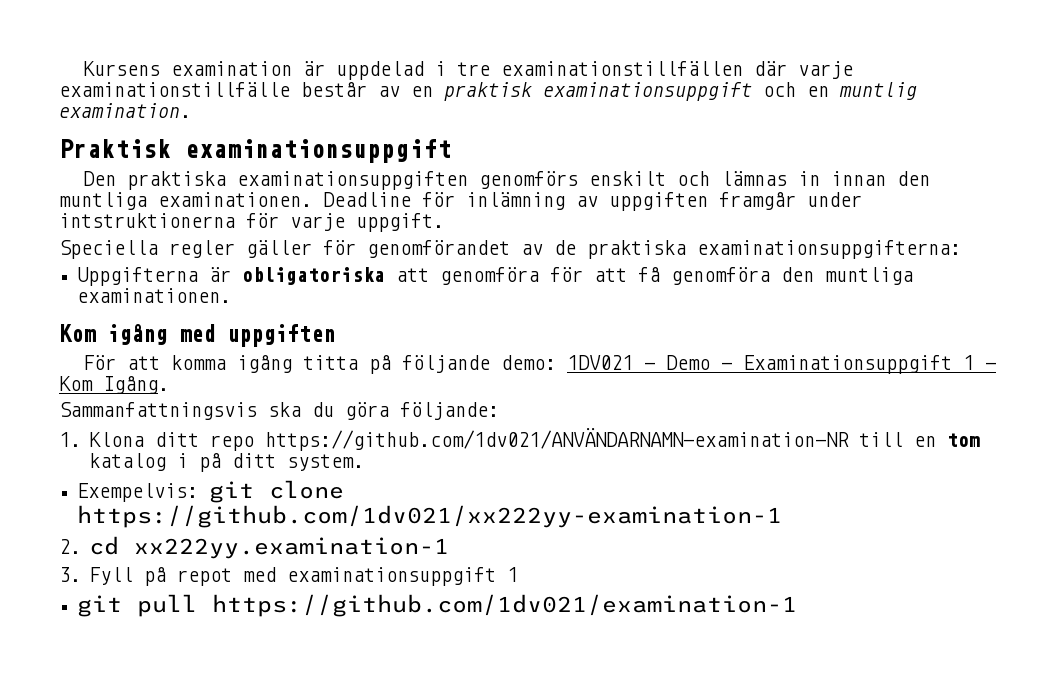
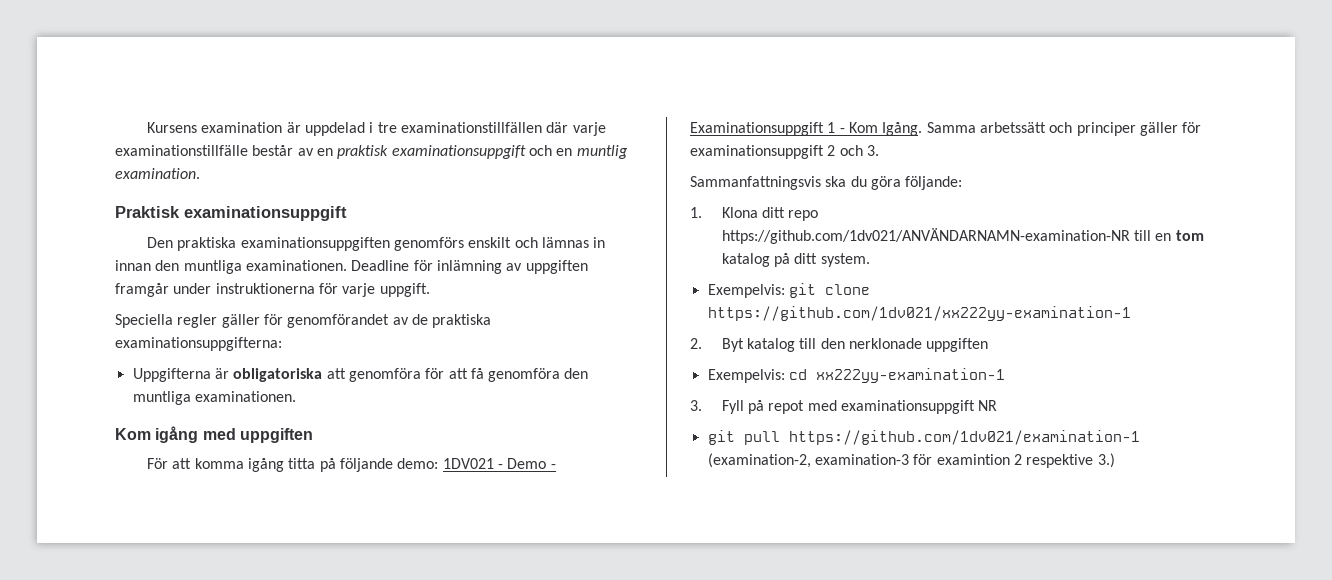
[59,213,235,228] intstruktionerna -> [215,283,315,294] instruktionerna
(169, 385) none -> [926,122,1202,136] [690,145,879,159] Samma arbetssätt och principer gäller för examinationsuppgift 2 och 3.
[177,453,189,468] i -> (770, 260) none
[89,536,450,559] cd xx222yy.examination-1 -> [721,338,989,352] [707,368,1005,383] Byt katalog till den nerklonade uppgiften // Exempelvis: cd xx222yy-examination-1
[507,567,519,582] 1 -> [978,400,998,411] NR
(798, 605) none -> [707,453,1115,468] (examination-2, examination-3 för examintion 2 respektive 3.)

